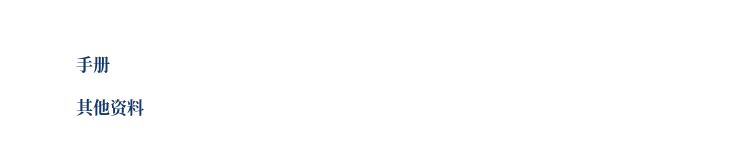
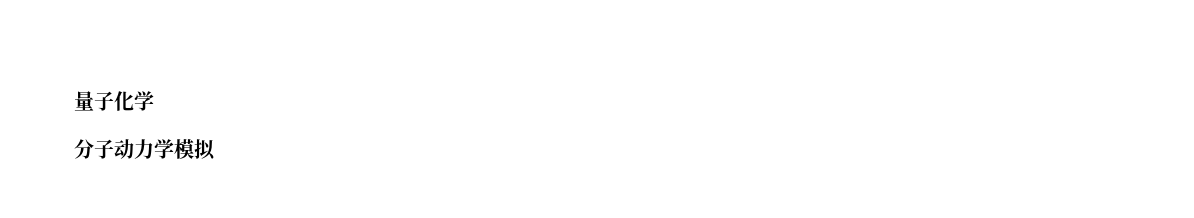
[76,56,110,74] [76,98,144,118] 手册 // 其他资料 -> [74,91,154,111] [74,139,216,160] 量子化学 // 分子动力学模拟

